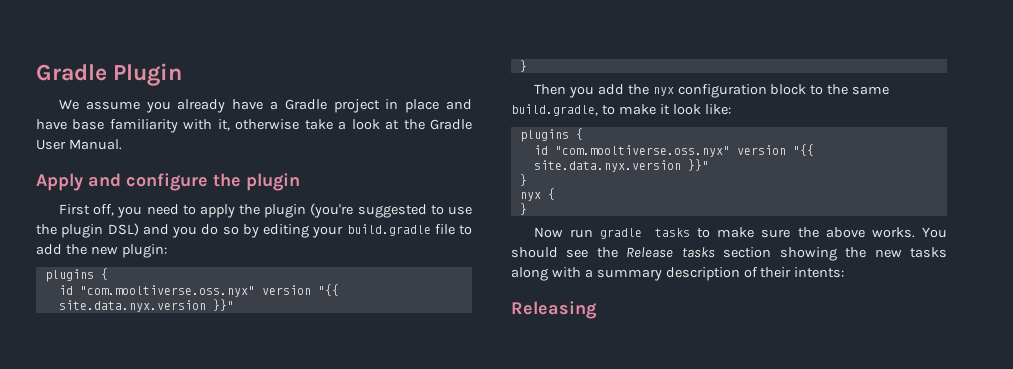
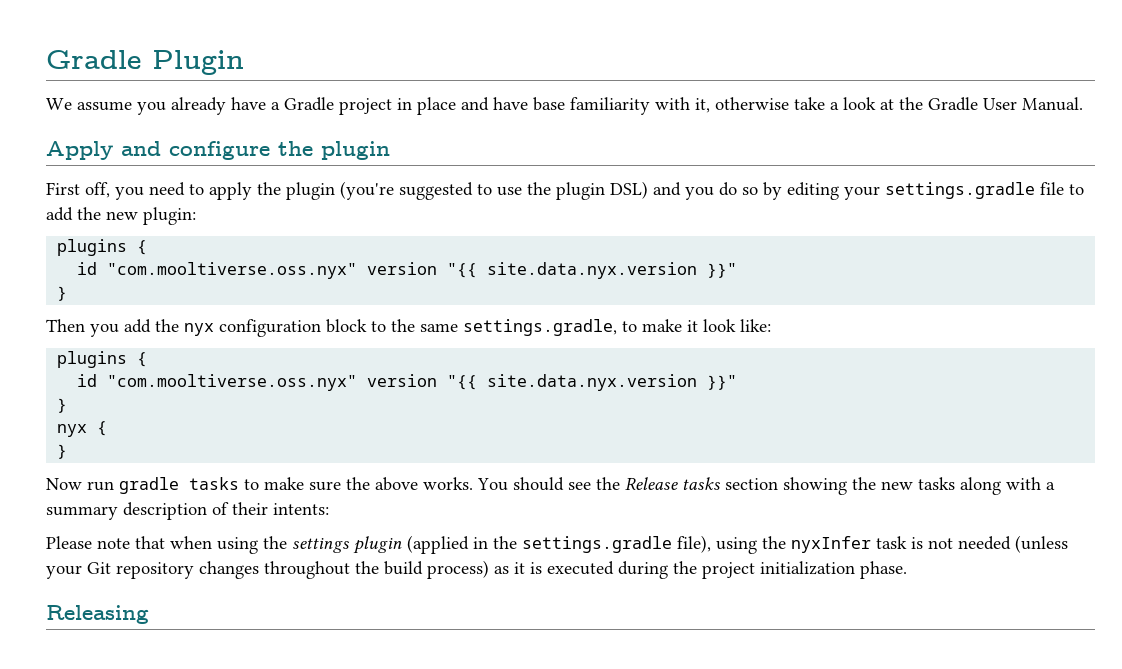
[346,224,431,236] build.gradle -> [885,182,1035,199] settings.gradle
[511,104,598,116] build.gradle, -> [463,319,617,336] settings.gradle,
(845, 272) none -> [46,535,1068,554] [46,560,907,579] // Please note that when using the settings plugin (applied in the settings.gradle file), using the nyxInfer task is not needed (unless your Git repository changes throughout the build process) as it is executed during the project initialization phase.

